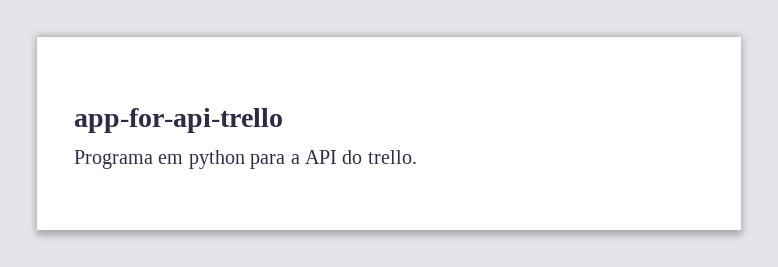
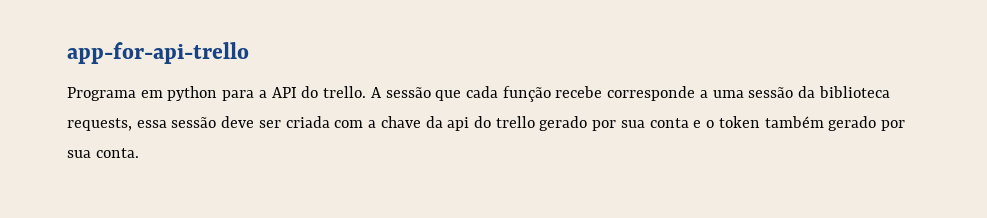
(417, 157) none -> [370,86,890,102] [67,116,905,131] [67,148,139,158] A sessão que cada função recebe corresponde a uma sessão da biblioteca requests, essa sessão deve ser criada com a chave da api do trello gerado por sua conta e o token também gerado por sua conta.

